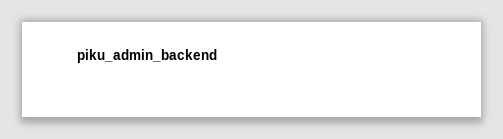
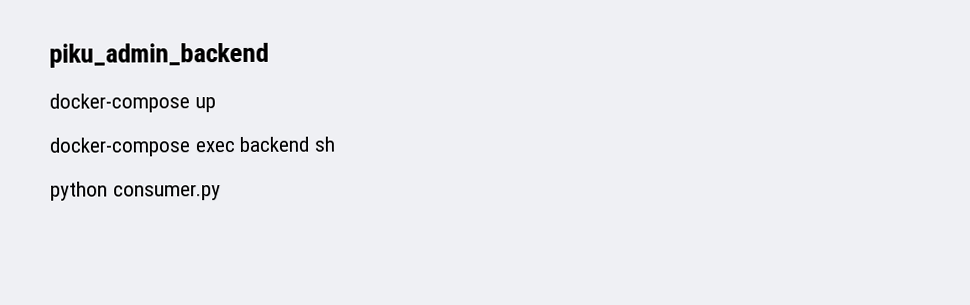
(217, 56) none -> [49,93,216,113] [49,136,336,157] [50,181,221,201] // docker-compose up // docker-compose exec backend sh // python consumer.py

